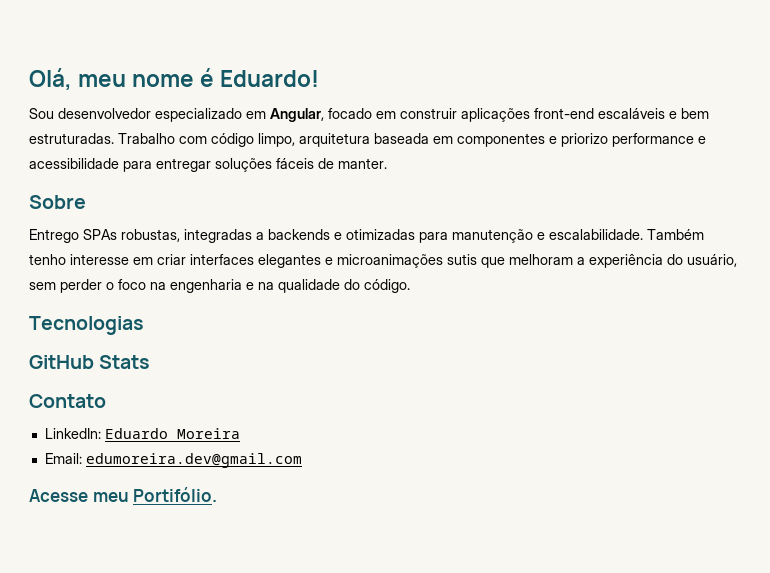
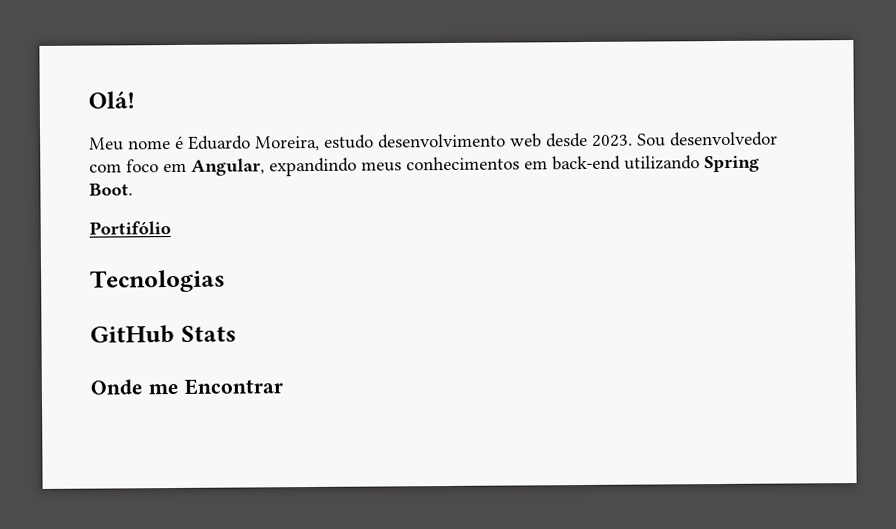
[29,68,320,91] [29,108,709,122] [29,133,706,147] [29,158,387,172] [29,195,86,209] [29,229,704,243] [29,254,737,268] [29,279,410,293] [29,316,144,335] [29,355,151,369] [29,394,106,408] [44,428,240,439] [44,453,302,468] [29,487,218,502] Olá, meu nome é Eduardo! // Sou desenvolvedor especializado em Angular, focado em construir aplicações front-end escaláveis e bem estruturadas. Trabalho com código limpo, arquitetura baseada em componentes e priorizo performance e acessibilidade para entregar soluções fáceis de manter. // Sobre // Entrego SPAs robustas, integradas a backends e otimizadas para manutenção e escalabilidade. Também tenho interesse em criar interfaces elegantes e microanimações sutis que melhoram a experiência do usuário, sem perder o foco na engenharia e na qualidade do código. // Tecnologias // GitHub Stats // Contato // LinkedIn: Eduardo Moreira // Email: edumoreira.dev@gmail.com // Acesse meu Portifólio. -> [88,91,135,109] [89,131,778,152] [89,155,760,177] [89,183,133,196] [89,221,171,235] [90,269,226,293] [90,325,237,344] [90,378,283,395] Olá! // Meu nome é Eduardo Moreira, estudo desenvolvimento web desde 2023. Sou desenvolvedor com foco em Angular, expandindo meus conhecimentos em back-end utilizando Spring Boot. // Portifólio // Tecnologias // GitHub Stats // Onde me Encontrar

